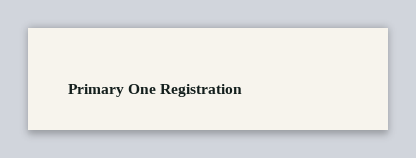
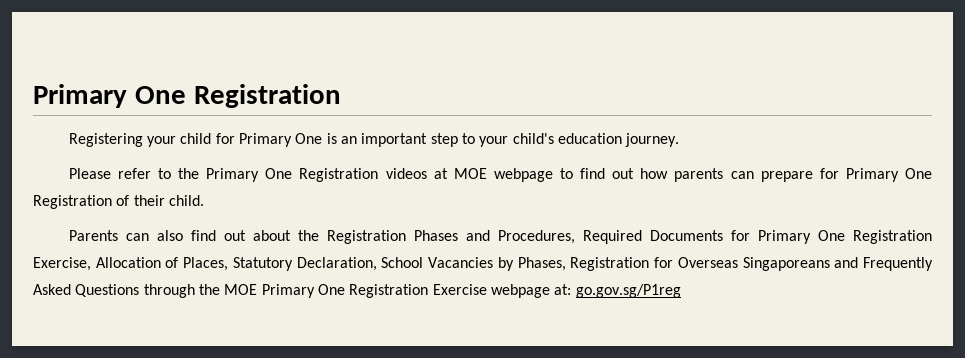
[68,84,243,97] Primary One Registration -> [33,84,341,108] [68,133,680,147] [68,168,932,182] [33,195,204,209] [68,230,932,244] [33,257,934,271] [33,284,681,298] Primary One Registration // Registering your child for Primary One is an important step to your child's education journey. // Please refer to the Primary One Registration videos at MOE webpage to find out how parents can prepare for Primary One Registration of their child. // Parents can also find out about the Registration Phases and Procedures, Required Documents for Primary One Registration Exercise, Allocation of Places, Statutory Declaration, School Vacancies by Phases, Registration for Overseas Singaporeans and Frequently Asked Questions through the MOE Primary One Registration Exercise webpage at: go.gov.sg/P1reg

